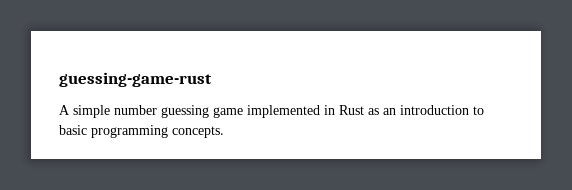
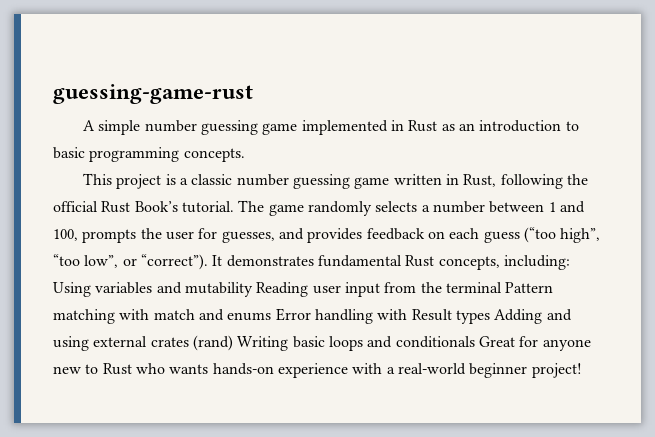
(224, 132) none -> [83,173,588,189] [53,200,585,216] [53,227,601,243] [53,254,570,270] [53,282,554,297] [53,308,572,324] [53,335,591,351] [53,363,582,378] // This project is a classic number guessing game written in Rust, following the official Rust Book’s tutorial. The game randomly selects a number between 1 and 100, prompts the user for guesses, and provides feedback on each guess (“too high”, “too low”, or “correct”). It demonstrates fundamental Rust concepts, including: Using variables and mutability Reading user input from the terminal Pattern matching with match and enums Error handling with Result types Adding and using external crates (rand) Writing basic loops and conditionals Great for anyone new to Rust who wants hands-on experience with a real-world beginner project!

